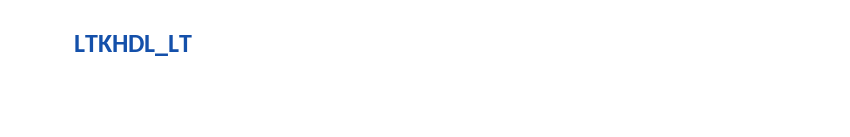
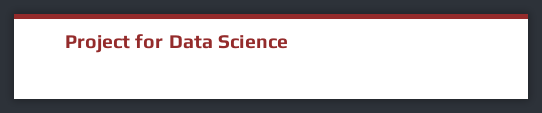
[74,35,192,56] LTKHDL_LT -> [65,34,288,53] Project for Data Science

